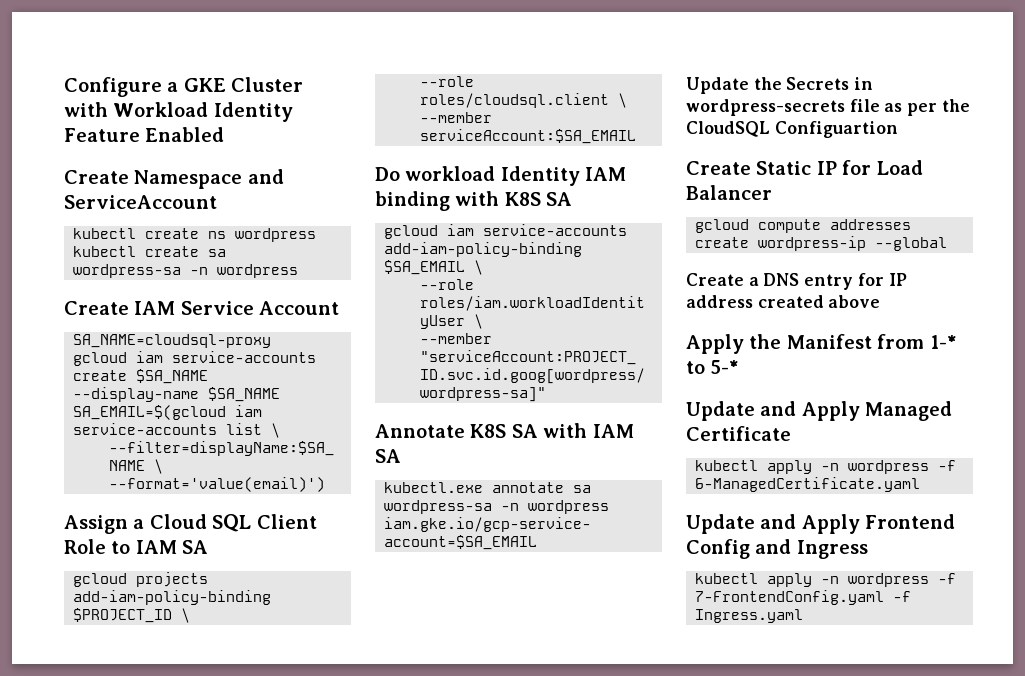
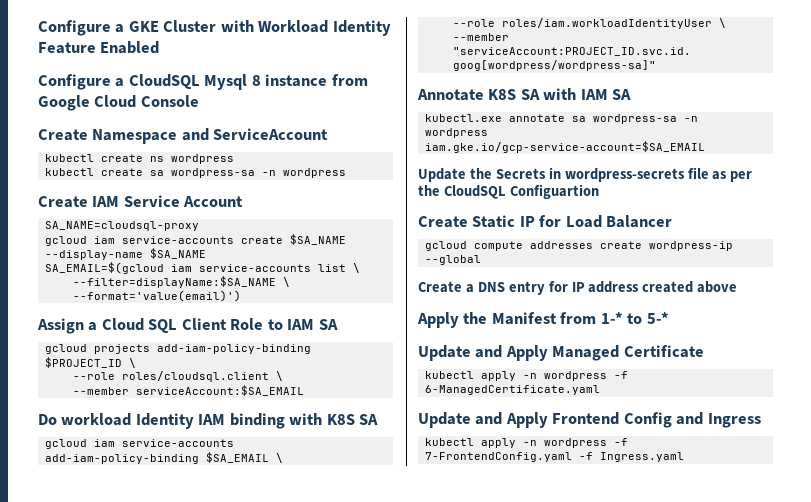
(225, 134) none -> [38,74,368,90] [38,95,199,111] // Configure a CloudSQL Mysql 8 instance from Google Cloud Console

